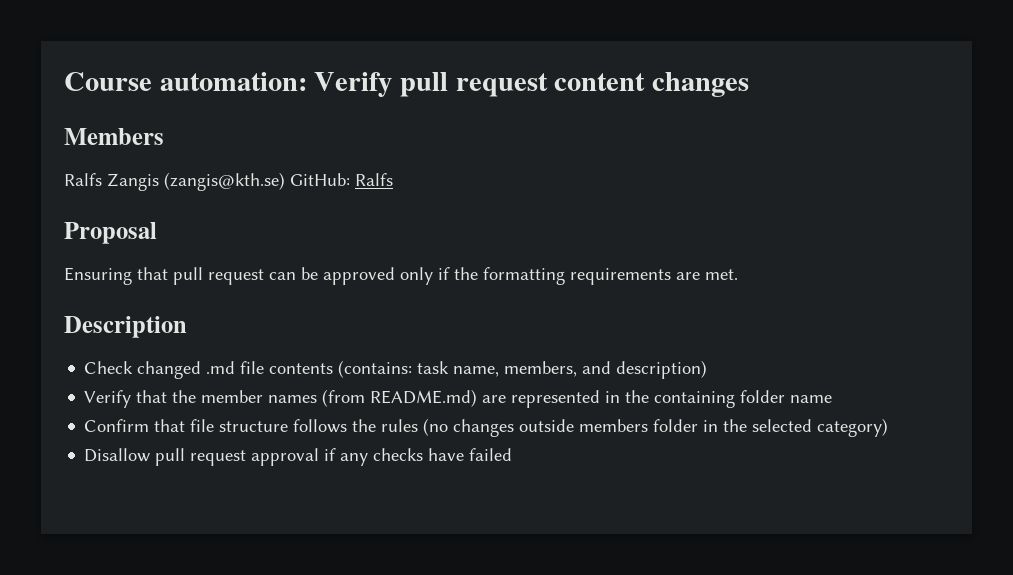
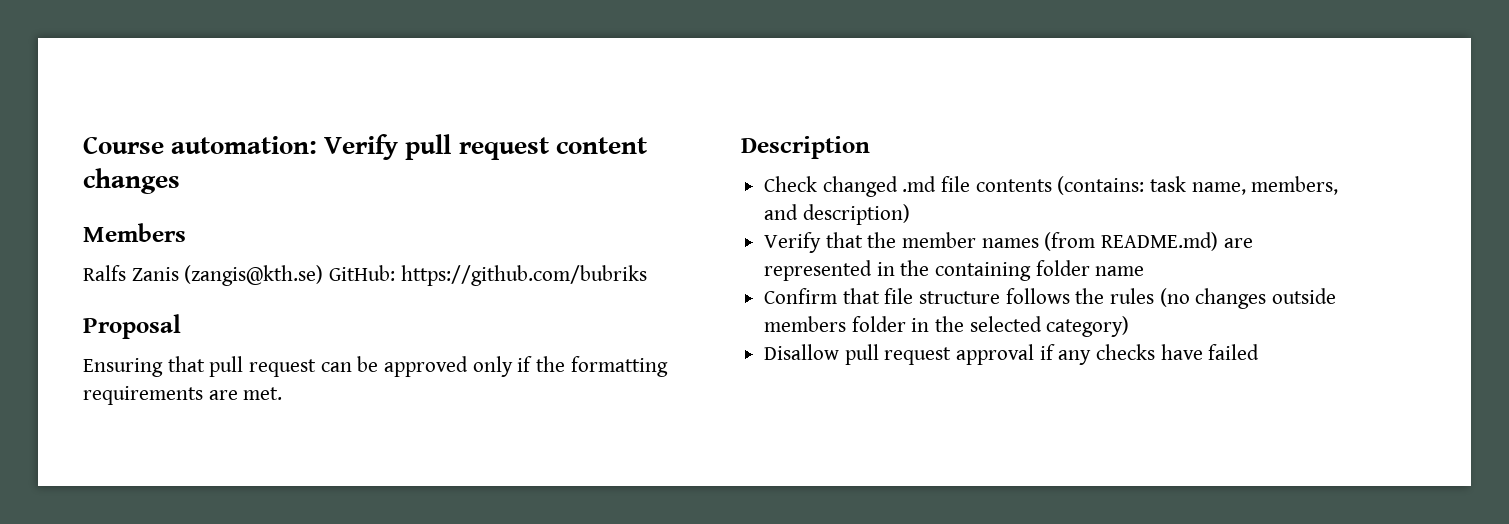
[107,173,159,191] Zangis -> [131,267,179,281] Zanis
[355,173,393,186] Ralfs -> [400,265,647,286] https://github.com/bubriks

